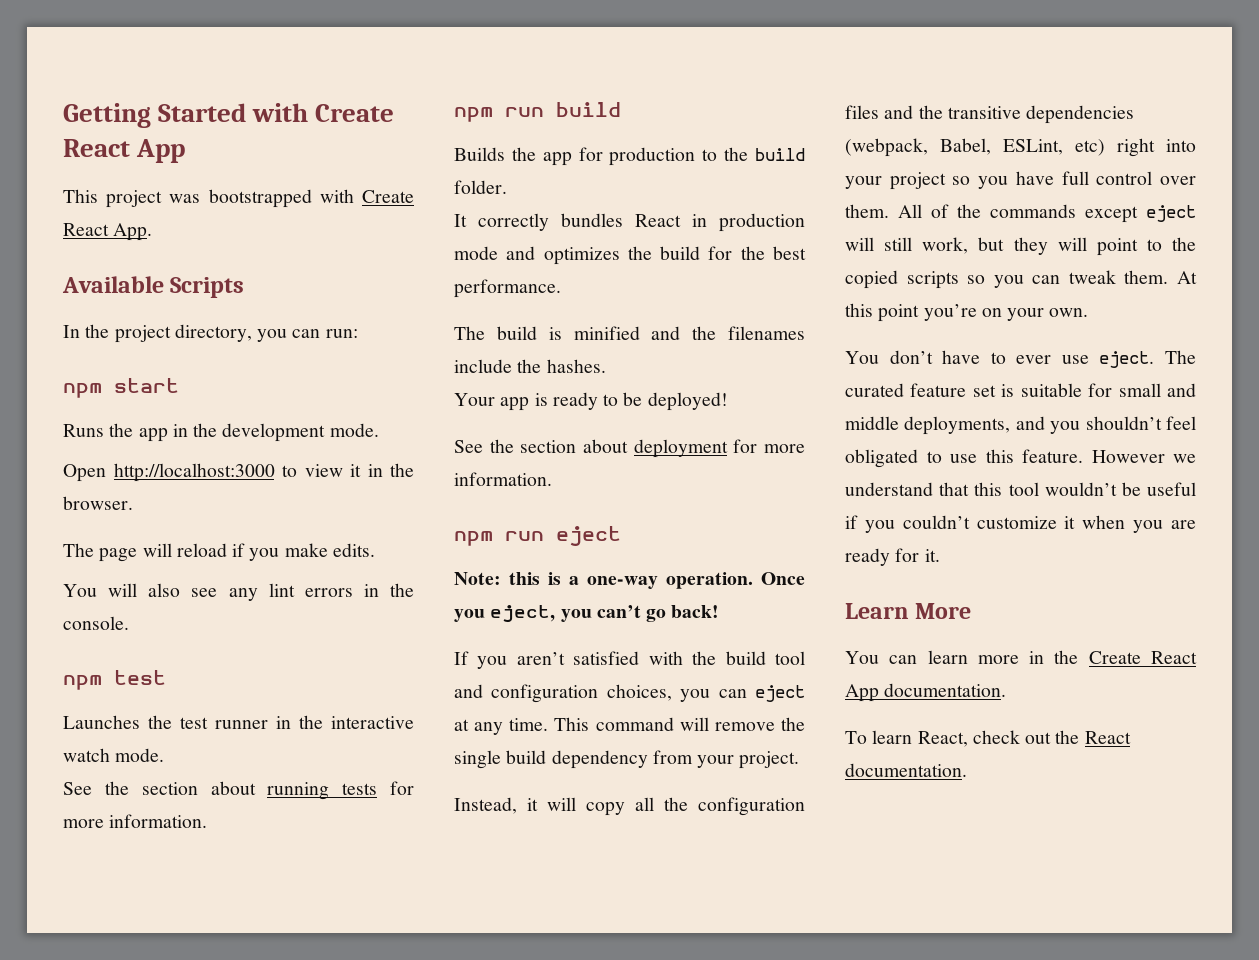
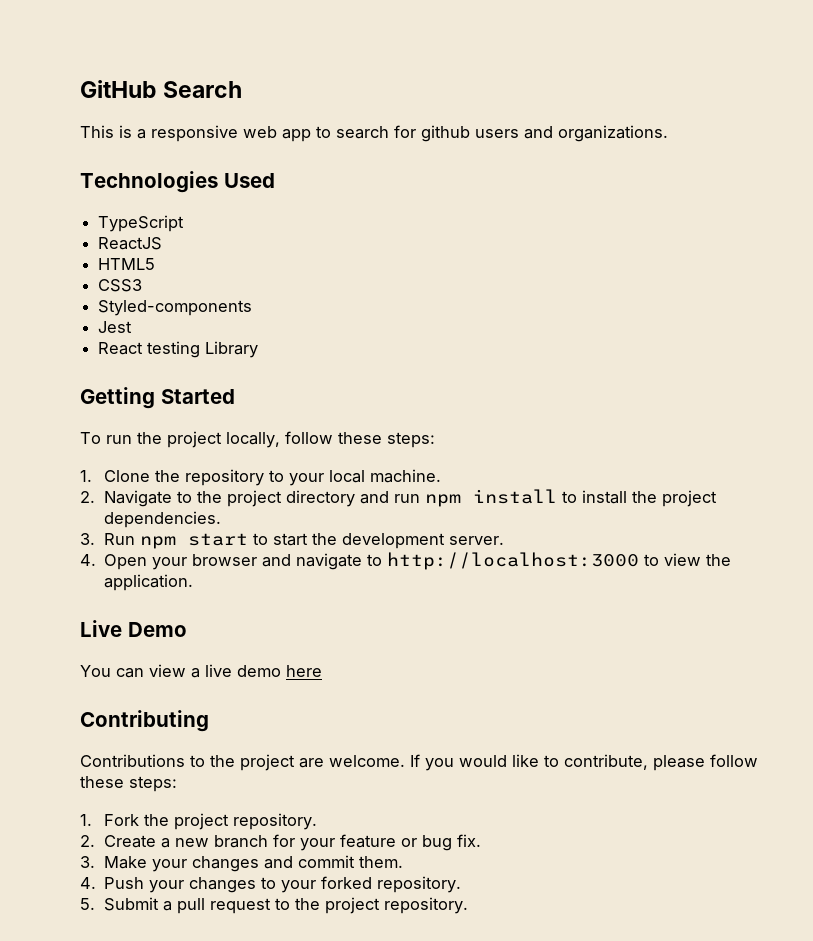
[63,103,395,128] [63,139,186,163] [63,189,414,208] [63,223,153,241] [62,276,245,298] [63,324,358,343] [63,378,179,398] [63,423,379,442] [63,463,414,482] [63,496,133,510] [63,543,375,562] [63,583,414,601] [63,616,129,630] [63,670,166,690] [63,715,414,729] [63,748,165,762] [63,781,414,800] [63,814,208,828] [454,102,621,122] [454,147,805,166] [454,180,507,194] [454,213,805,232] [454,246,806,265] [454,279,561,298] [454,326,805,340] [454,359,606,373] [454,392,728,411] [454,439,805,458] [454,472,552,486] [454,526,621,546] [454,572,805,589] [454,605,720,623] [454,651,805,669] [454,684,805,703] [454,717,805,735] [454,750,800,769] [454,797,805,816] [845,105,1135,124] [845,138,1196,157] [845,171,1196,190] [845,204,1196,223] [845,237,1196,256] [845,270,1197,289] [845,303,1089,322] [845,350,1196,368] [845,383,1196,397] [845,416,1196,435] [845,449,1196,468] [845,482,1196,496] [845,515,1196,533] [845,548,940,566] [845,603,972,619] [845,650,1197,664] [845,683,1007,702] [845,730,1131,747] [845,763,967,777] Getting Started with Create React App // This project was bootstrapped with Create React App. // Available Scripts // In the project directory, you can run: // npm start // Runs the app in the development mode. // Open http://localhost:3000 to view it in the browser. // The page will reload if you make edits. // You will also see any lint errors in the console. // npm test // Launches the test runner in the interactive watch mode. // See the section about running tests for more information. // npm run build // Builds the app for production to the build folder. // It correctly bundles React in production mode and optimizes the build for the best performance. // The build is minified and the filenames include the hashes. // Your app is ready to be deployed! // See the section about deployment for more information. // npm run eject // Note: this is a one-way operation. Once you eject, you can’t go back! // If you aren’t satisfied with the build tool and configuration choices, you can eject at any time. This command will remove the single build dependency from your project. // Instead, it will copy all the configuration files and the transitive dependencies (webpack, Babel, ESLint, etc) right into your project so you have full control over them. All of the commands except eject will still work, but they will point to the copied scripts so you can tweak them. At this point you’re on your own. // You don’t have to ever use eject. The curated feature set is suitable for small and middle deployments, and you shouldn’t feel obligated to use this feature. However we understand that this tool wouldn’t be useful if you couldn’t customize it when you are ready for it. // Learn More // You can learn more in the Create React App documentation. // To learn React, check out the React documentation. -> [80,80,243,98] [80,125,668,142] [80,171,275,193] [98,215,185,232] [98,237,163,250] [98,258,156,270] [98,279,143,292] [98,300,253,316] [98,321,133,333] [98,341,259,358] [80,387,235,409] [80,431,435,448] [80,469,442,486] [80,489,718,507] [104,511,222,528] [80,533,505,549] [80,552,732,570] [104,574,194,591] [80,620,187,637] [80,664,322,678] [80,710,209,732] [80,754,758,771] [80,776,177,792] [80,813,318,830] [80,834,482,851] [80,855,404,872] [80,876,462,893] [80,897,469,914] GitHub Search // This is a responsive web app to search for github users and organizations. // Technologies Used // TypeScript // ReactJS // HTML5 // CSS3 // Styled-components // Jest // React testing Library // Getting Started // To run the project locally, follow these steps: // 1. Clone the repository to your local machine. // 2. Navigate to the project directory and run npm install to install the project dependencies. // 3. Run npm start to start the development server. // 4. Open your browser and navigate to http://localhost:3000 to view the application. // Live Demo // You can view a live demo here // Contributing // Contributions to the project are welcome. If you would like to contribute, please follow these steps: // 1. Fork the project repository. // 2. Create a new branch for your feature or bug fix. // 3. Make your changes and commit them. // 4. Push your changes to your forked repository. // 5. Submit a pull request to the project repository.

